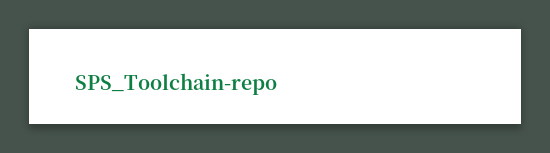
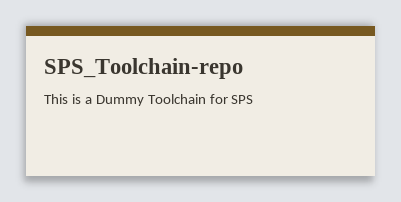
(277, 84) none -> [44,94,254,106] // This is a Dummy Toolchain for SPS

